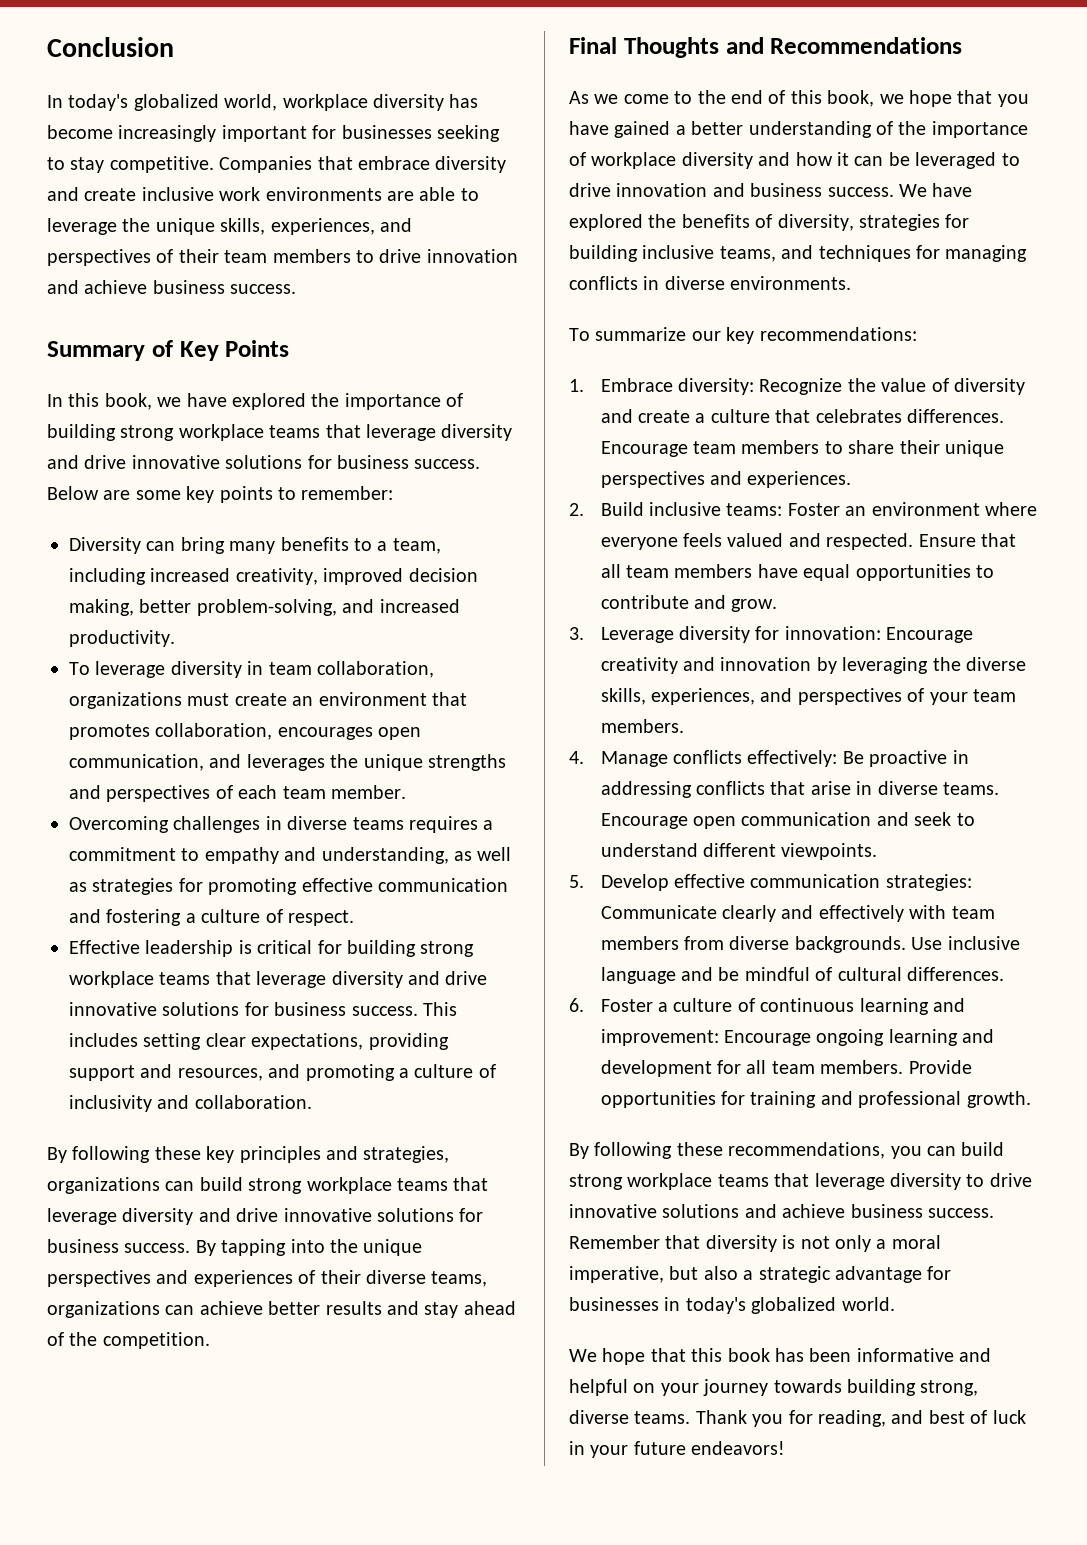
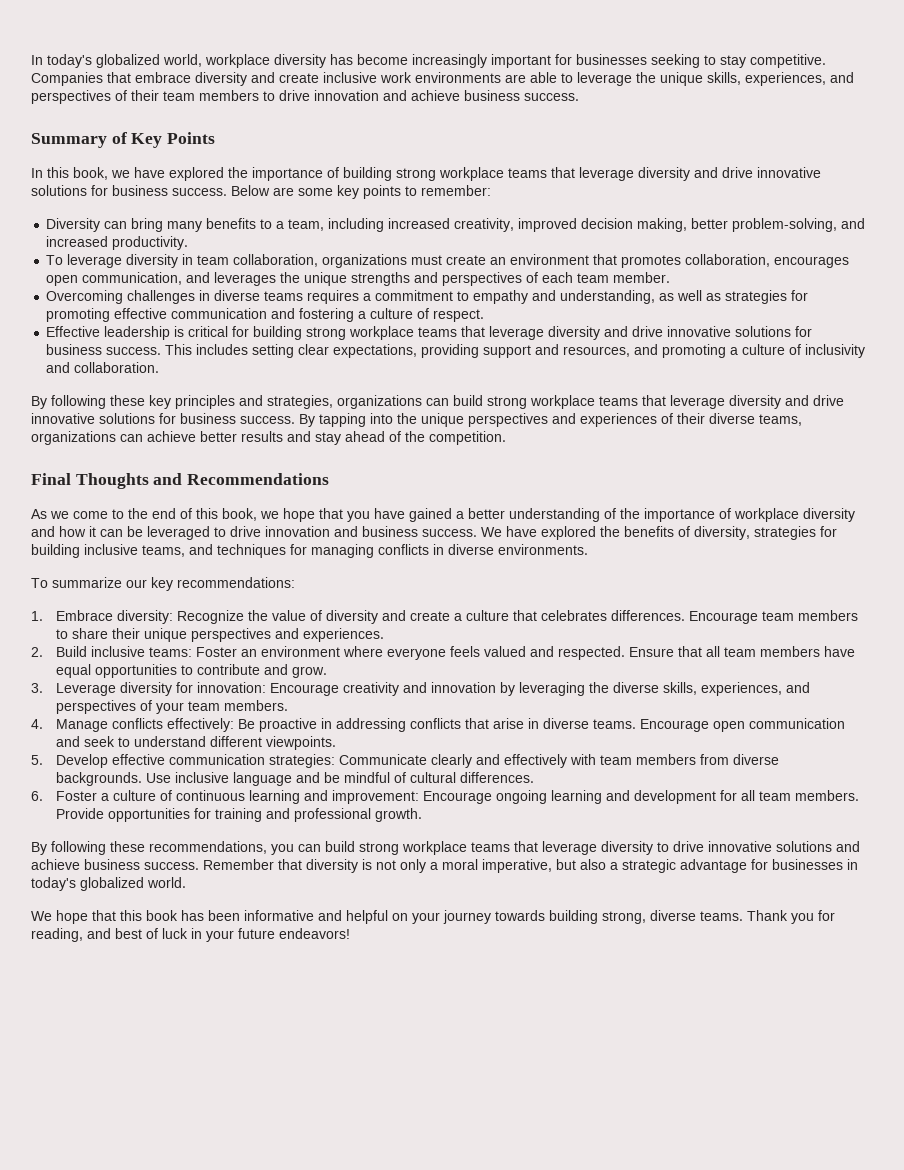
[47,37,174,57] Conclusion // -> (31, 60) none

